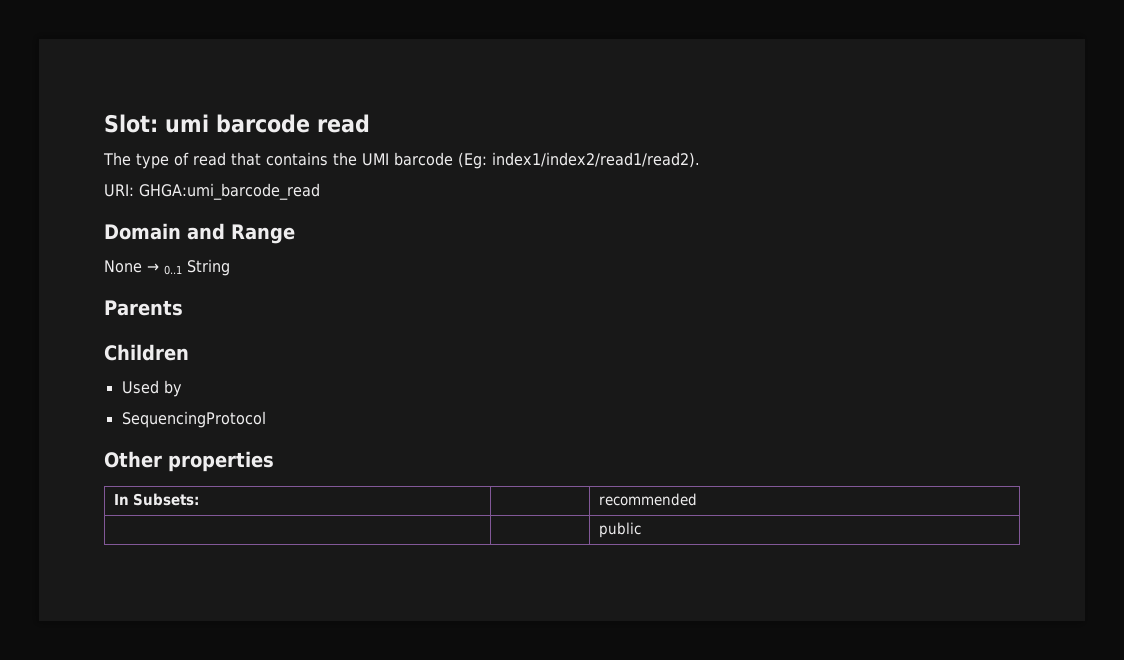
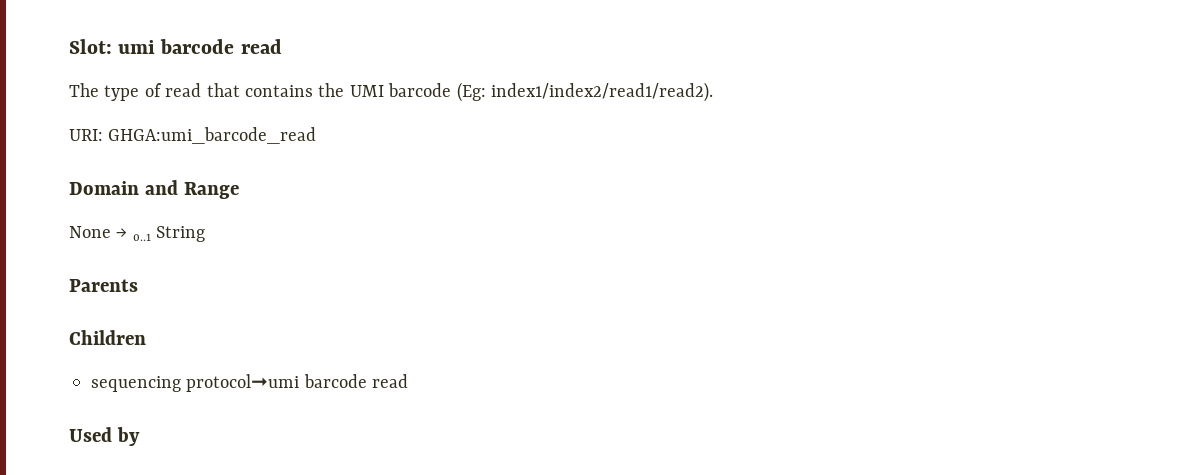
[121,380,182,397] [121,411,266,428] [104,451,274,472] [113,493,199,506] [598,493,697,506] [598,522,641,538] Used by // SequencingProtocol // Other properties // In Subsets: | | recommended // | | public -> [91,374,409,392] [69,427,140,446] sequencing protocol➞umi barcode read // Used by

